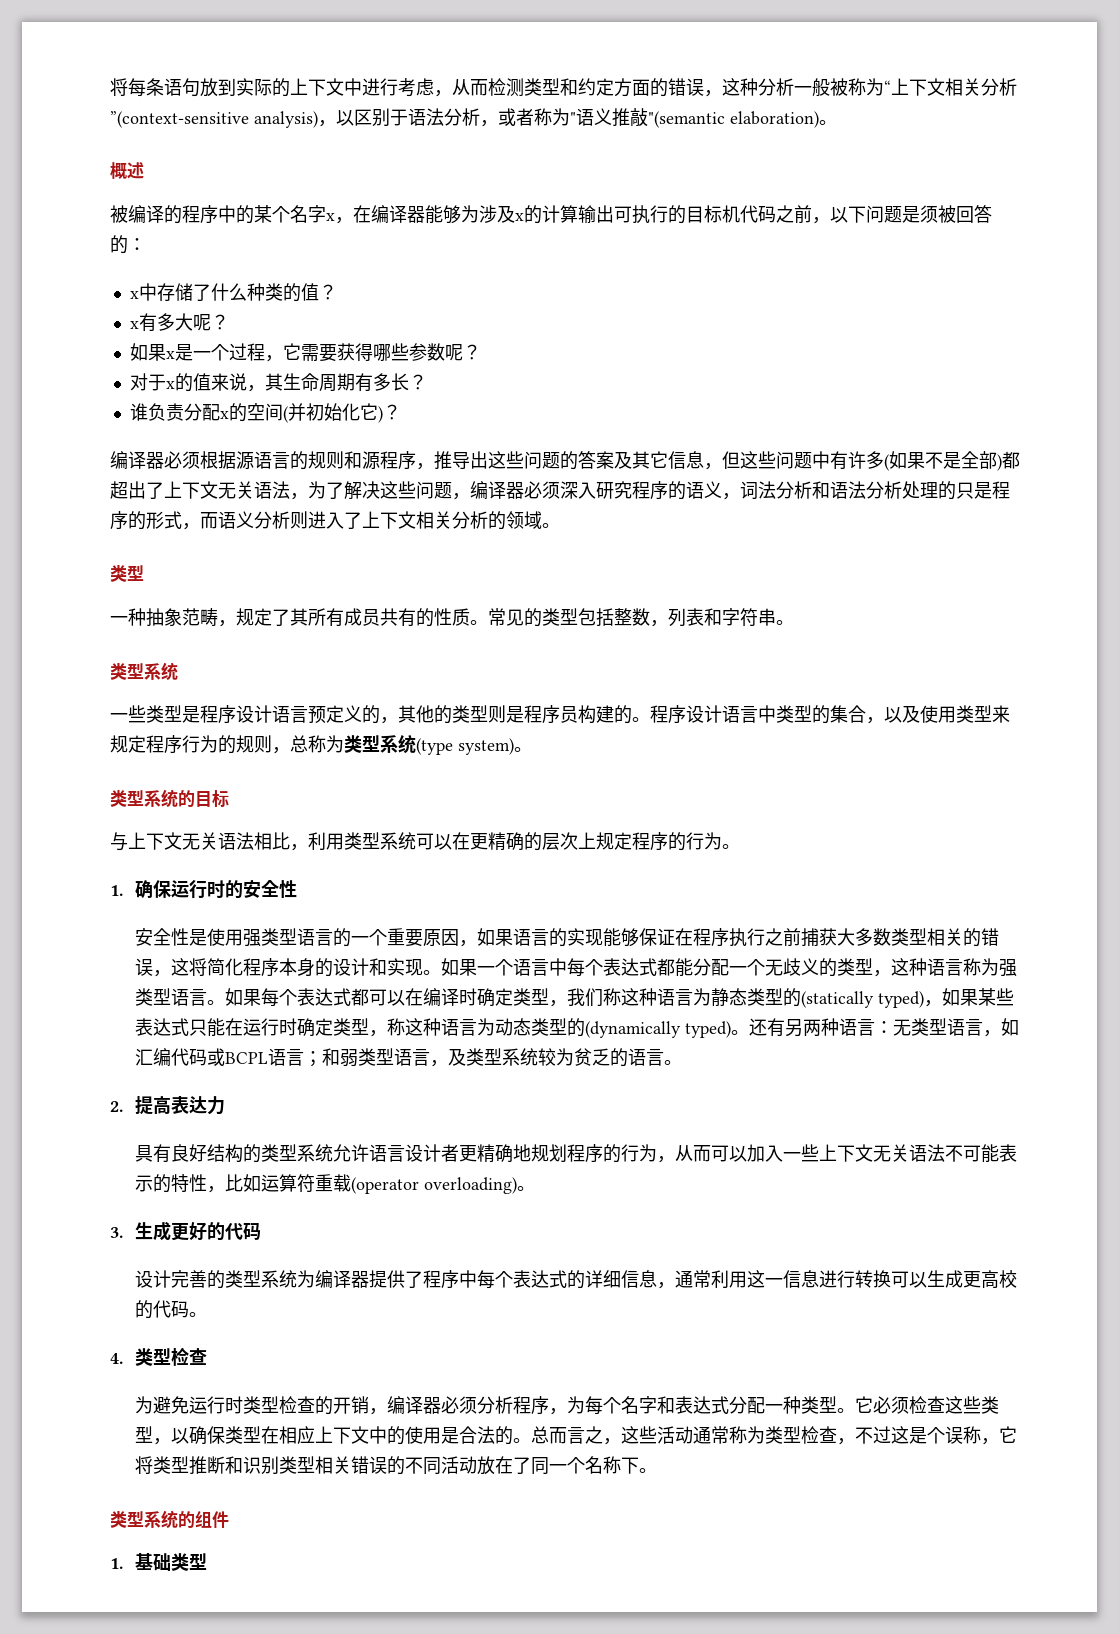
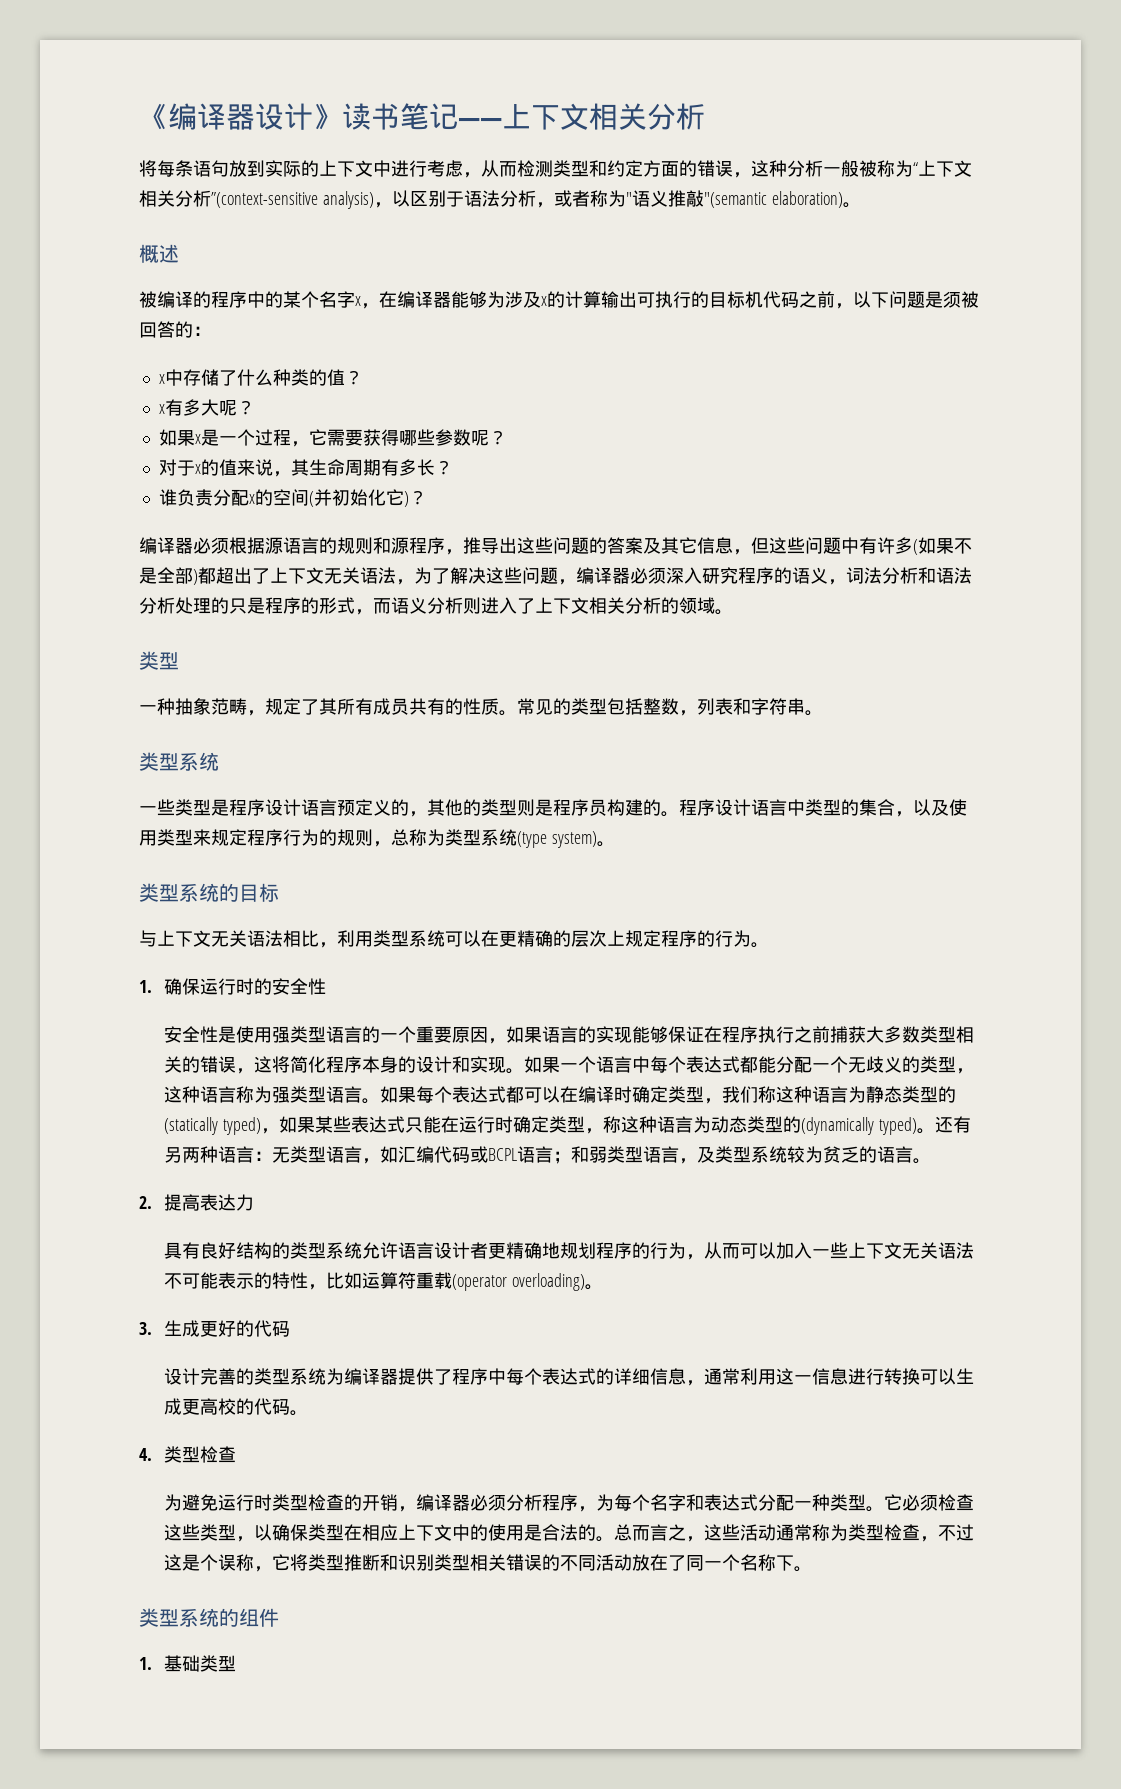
(110, 87) none -> [139,103,705,130] 《编译器设计》读书笔记——上下文相关分析 //

